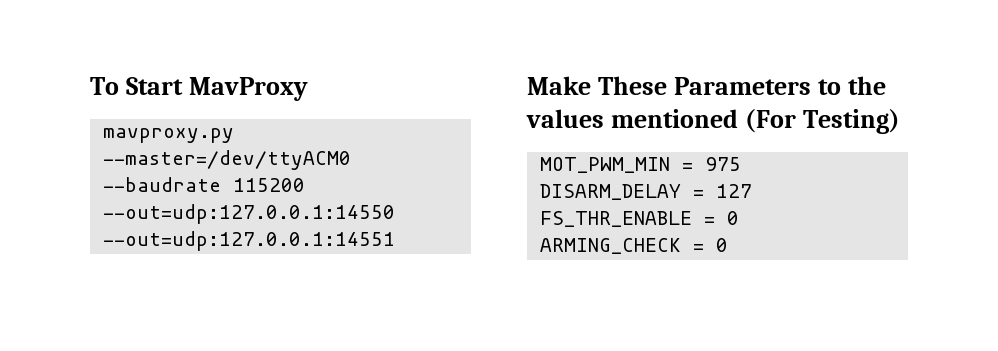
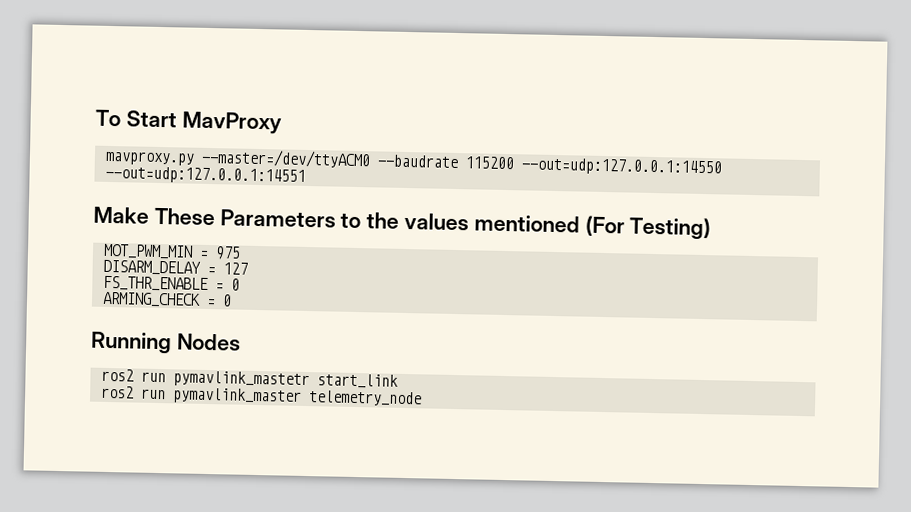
(728, 245) none -> [90,331,241,355] [101,368,399,389] [101,385,423,407] // Running Nodes // ros2 run pymavlink_mastetr start_link // ros2 run pymavlink_master telemetry_node

